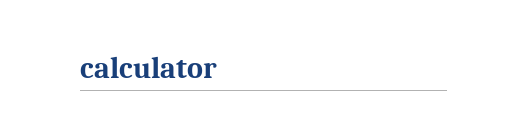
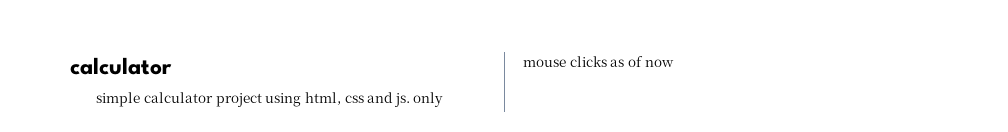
[80,56,217,78] calculator -> [70,57,172,75] [96,92,444,107] [523,56,674,67] calculator // simple calculator project using html, css and js. only mouse clicks as of now

